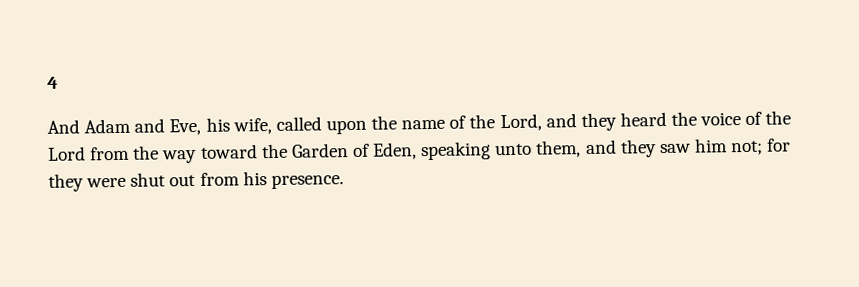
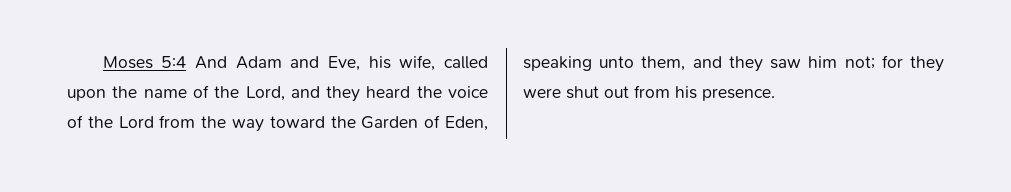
[47,76,59,89] 4 // -> [102,56,187,69] Moses 5:4

